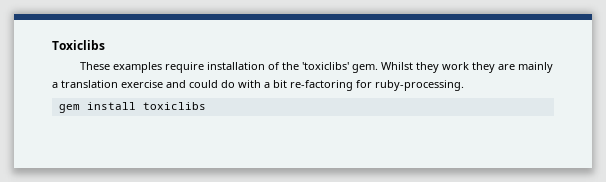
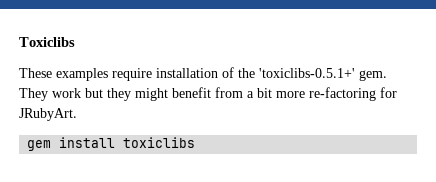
[302,62,554,73] [52,80,261,88] 'toxiclibs' gem. Whilst they work they are mainly a translation exercise and could do with -> [259,68,387,81] [19,87,243,101] 'toxiclibs-0.5.1+' gem. They work but they might benefit from
(287, 84) none -> [276,91,305,98] more
[375,80,464,91] ruby-processing. -> [19,108,77,121] JRubyArt.

